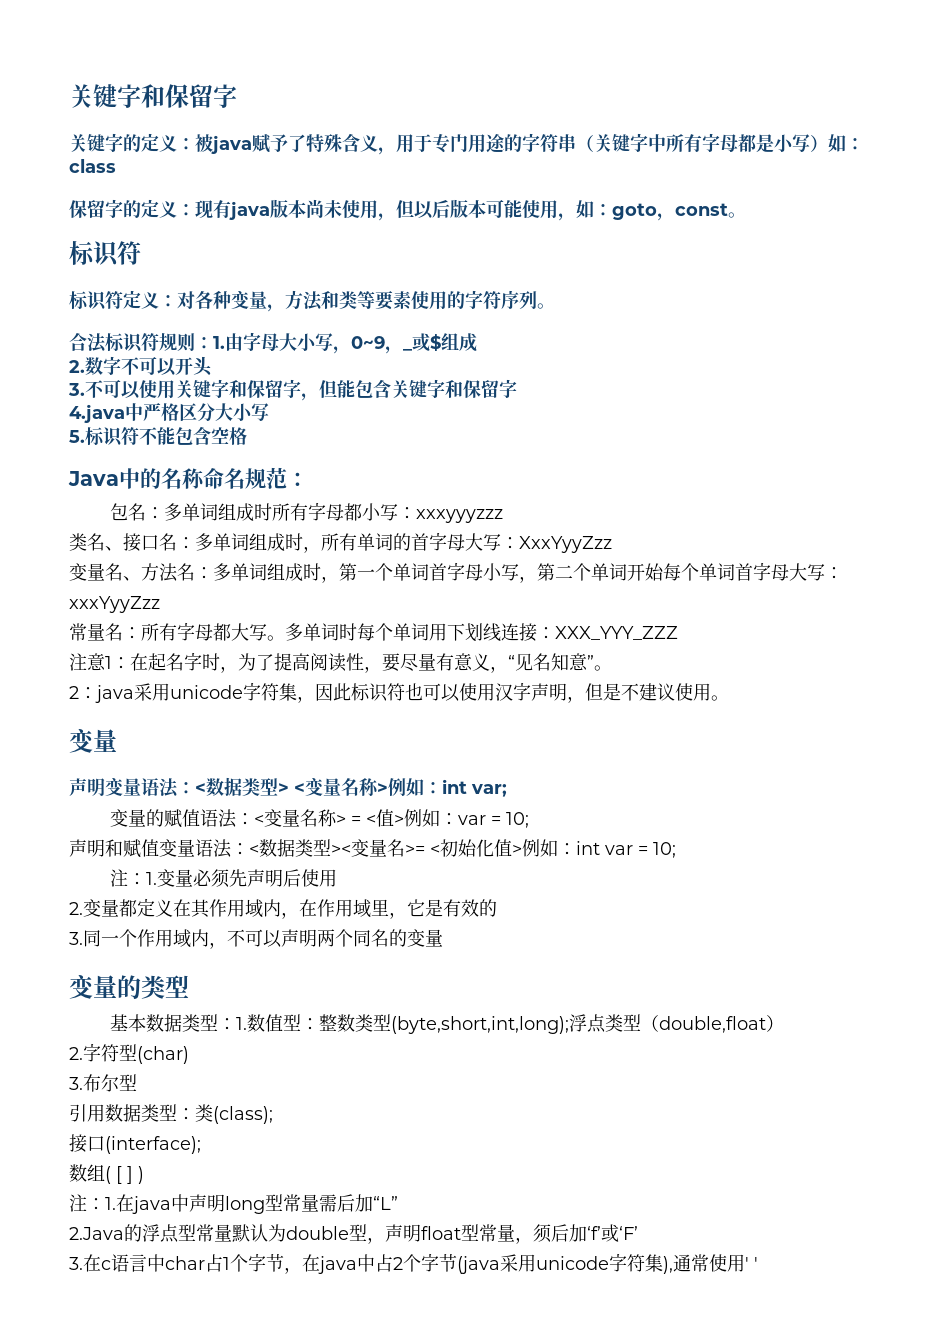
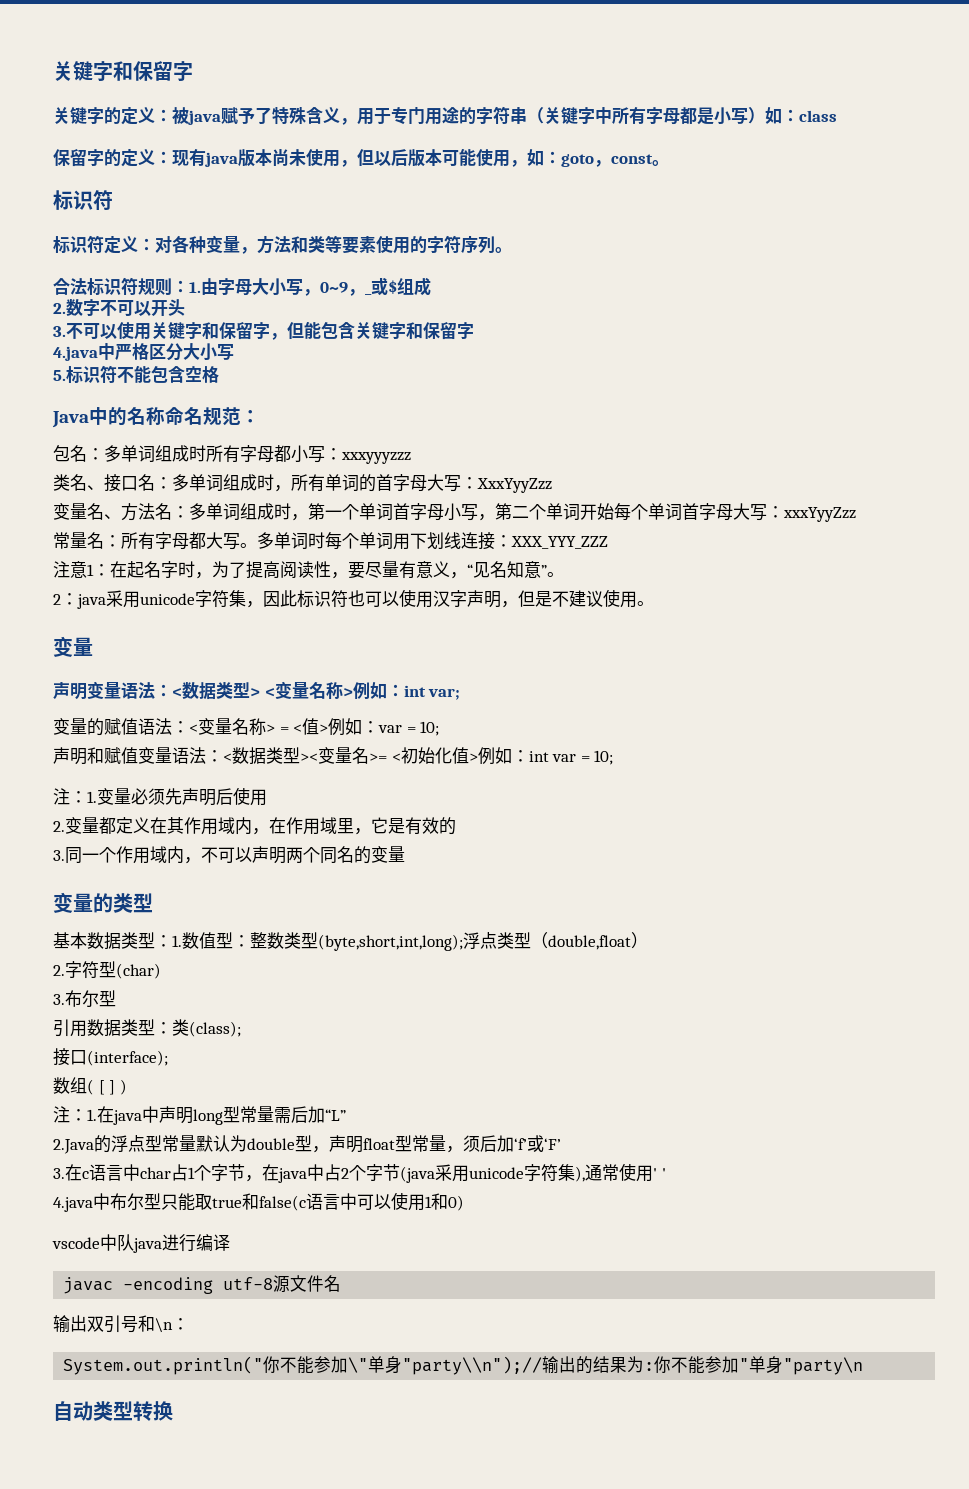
(758, 1263) none -> [53,1192,464,1212] [52,1234,230,1253] [63,1275,342,1294] [53,1315,189,1333] [63,1356,864,1375] [53,1401,173,1421] // 4.java中布尔型只能取true和false(c语言中可以使用1和0) // vscode中队java进行编译 // javac -encoding utf-8源文件名 // 输出双引号和\n： // System.out.println("你不能参加\"单身"party\\n");//输出的结果为:你不能参加"单身"party\n // 自动类型转换

